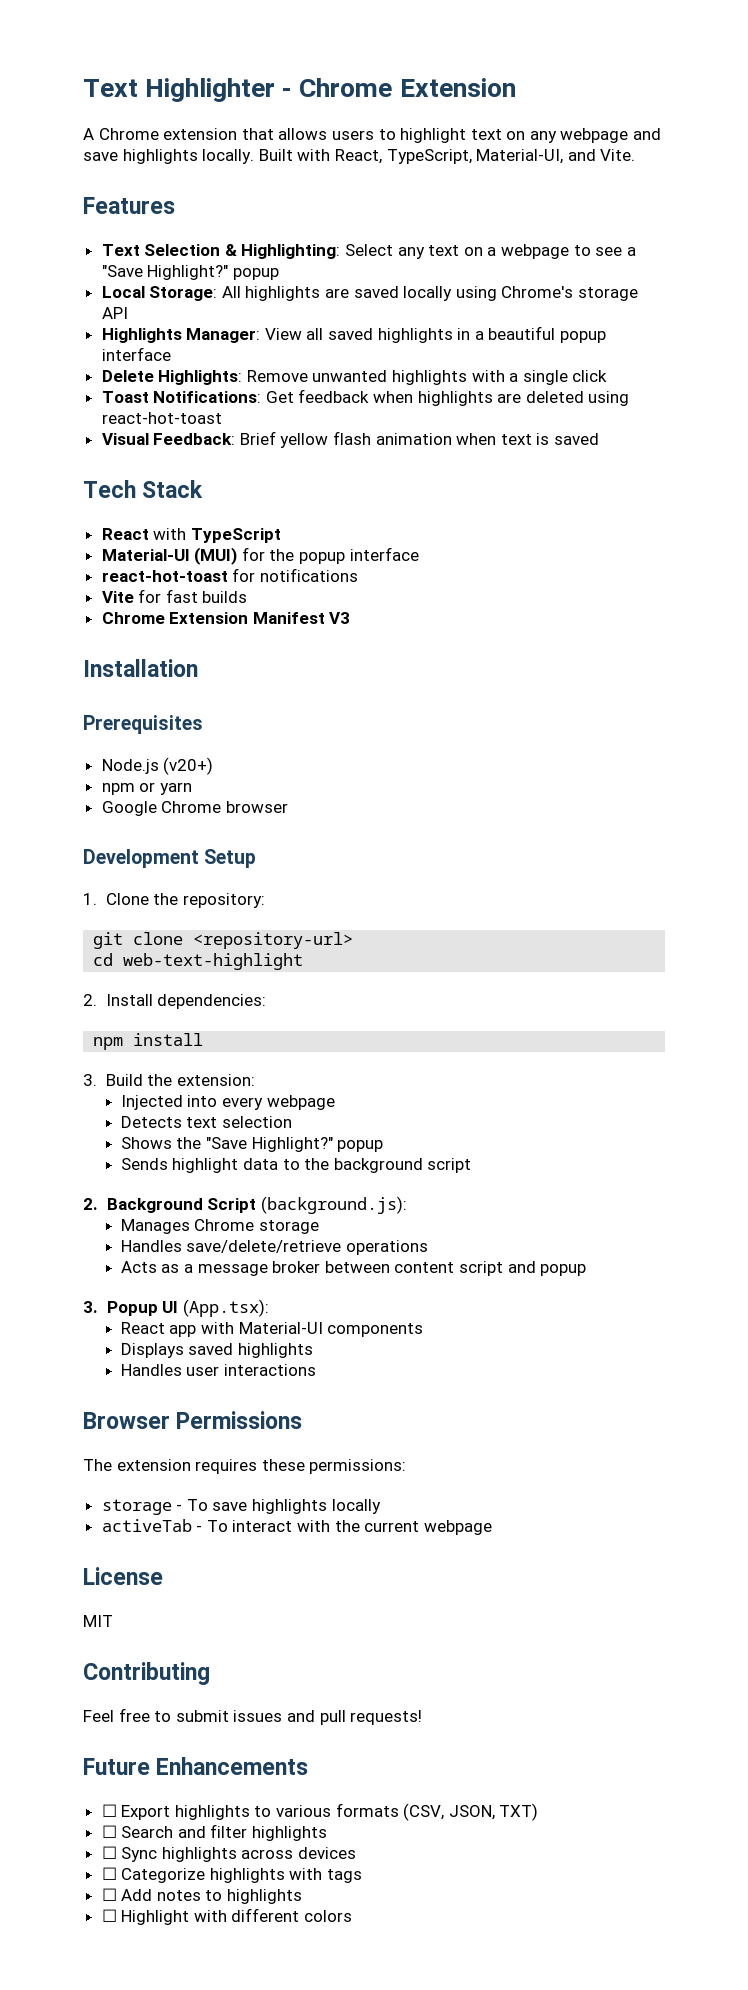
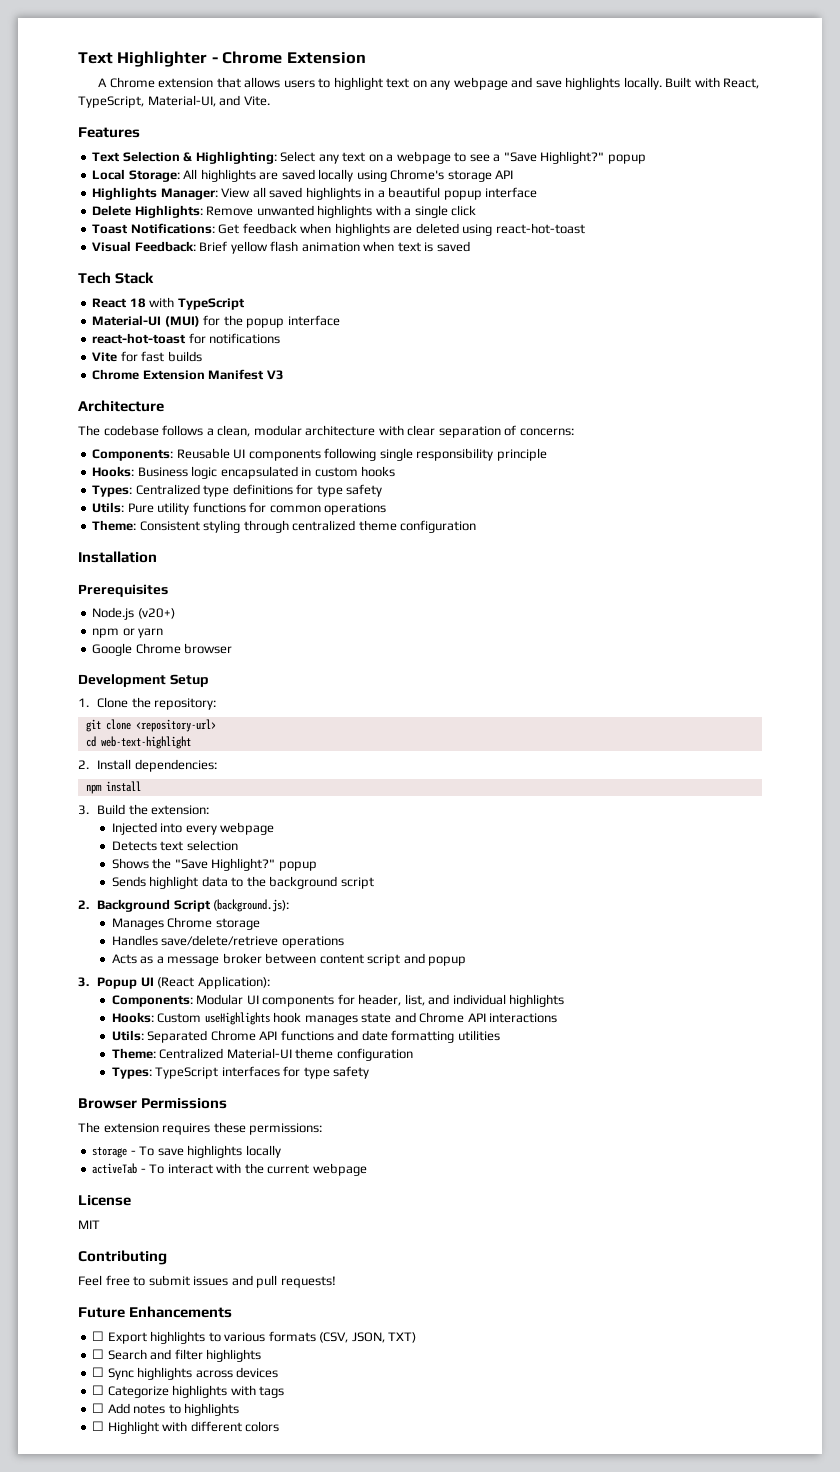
(149, 534) none -> [129,298,146,308] 18
(351, 618) none -> [78,400,164,412] [78,425,574,438] [92,448,547,461] [92,466,396,479] [92,484,383,497] [92,502,387,515] [92,520,477,533] // Architecture // The codebase follows a clean, modular architecture with clear separation of concerns: // Components: Reusable UI components following single responsibility principle // Hooks: Business logic encapsulated in custom hooks // Types: Centralized type definitions for type safety // Utils: Pure utility functions for common operations // Theme: Consistent styling through centralized theme configuration
[182,1299,269,1317] [120,1322,424,1337] [120,1343,314,1358] [120,1364,317,1376] (App.tsx): // React app with Material-UI components // Displays saved highlights // Handles user interactions -> [157,976,270,989] [111,994,565,1007] [111,1012,558,1025] [111,1030,500,1043] [111,1048,413,1061] [111,1066,370,1079] (React Application): // Components: Modular UI components for header, list, and individual highlights // Hooks: Custom useHighlights hook manages state and Chrome API interactions // Utils: Separated Chrome API functions and date formatting utilities // Theme: Centralized Material-UI theme configuration // Types: TypeScript interfaces for type safety

